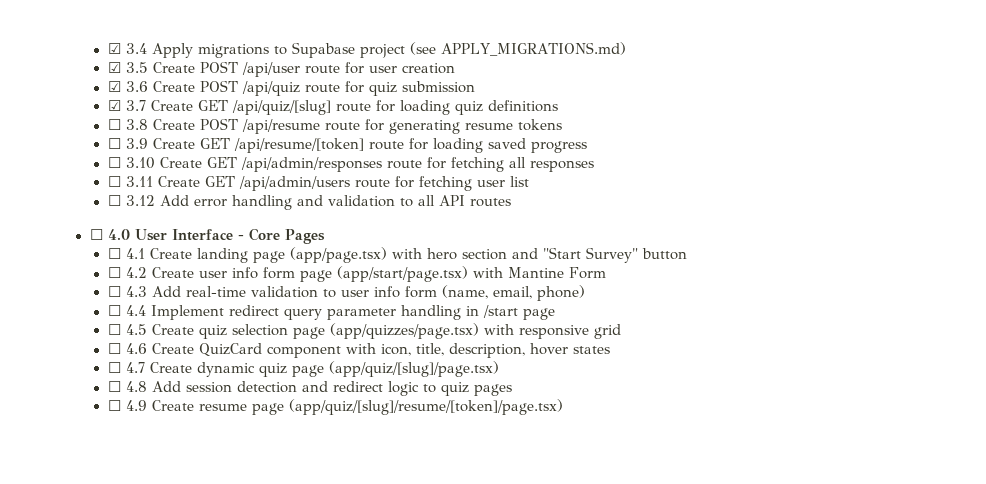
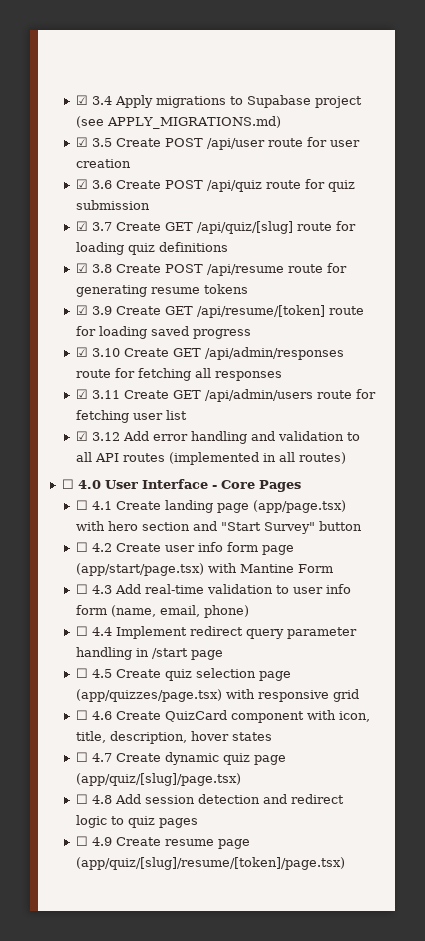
[107,119,121,130] ☐ -> [75,263,88,273] ☑
[107,138,121,149] ☐ -> [75,305,88,315] ☑
[107,157,121,168] ☐ -> [75,347,88,357] ☑
[107,176,121,187] ☐ -> [75,389,88,399] ☑
[107,195,121,206] ☐ -> [75,431,88,441] ☑
(511, 202) none -> [168,452,346,465] (implemented in all routes)

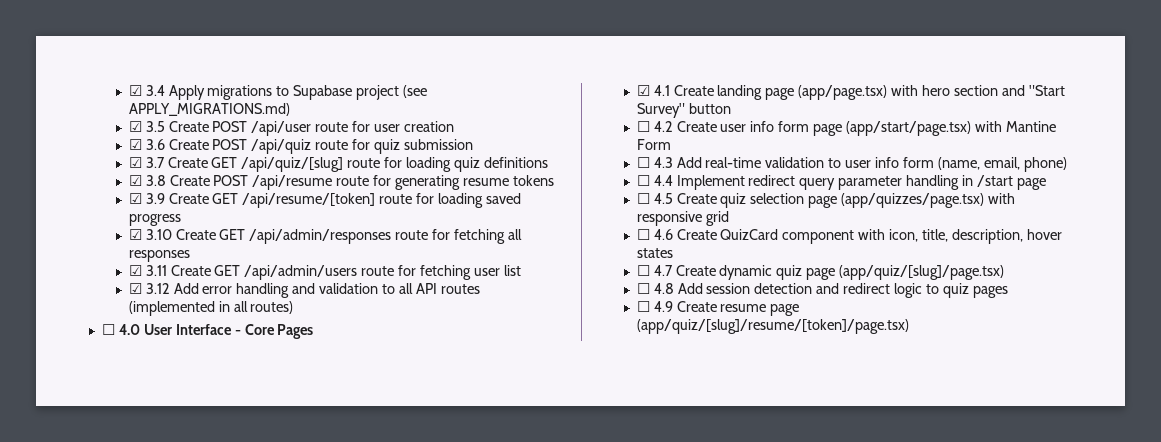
[75,500,88,510] ☐ -> [636,85,650,96] ☑

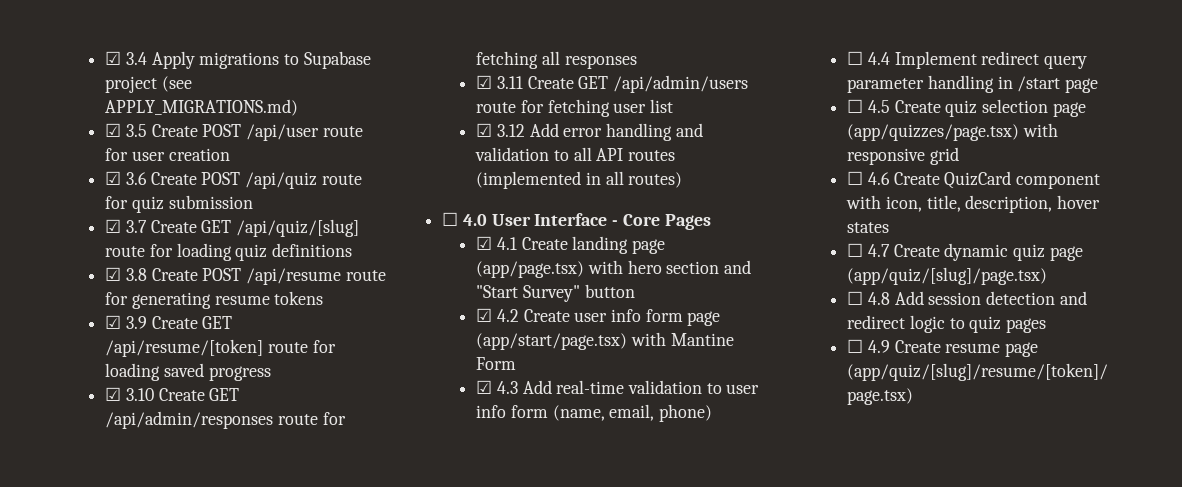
[636,121,650,132] ☐ -> [476,308,493,322] ☑
[636,157,650,168] ☐ -> [476,380,493,394] ☑

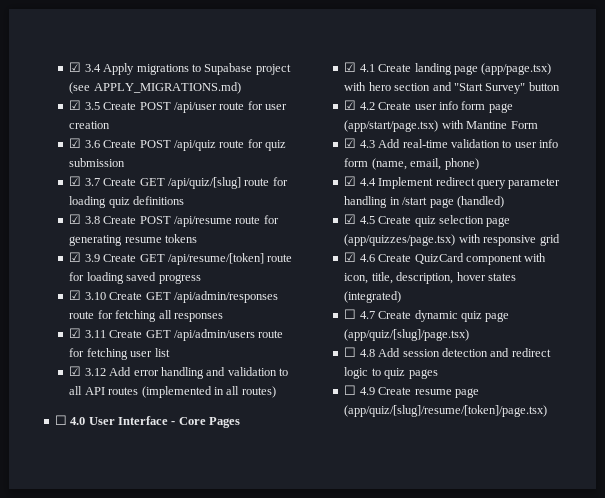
[847,51,864,65] ☐ -> [344,176,357,186] ☑
[847,99,864,113] // ☐ -> [456,196,504,208] [344,214,357,224] (handled) // ☑
[847,171,864,185] ☐ -> [344,252,357,262] ☑
(890, 227) none -> [344,291,402,303] (integrated)

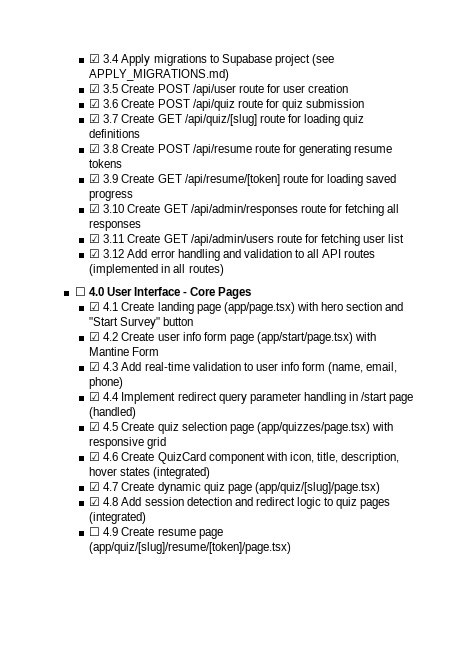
[344,309,357,319] ☐ -> [89,482,101,491] ☑
[344,347,357,357] ☐ -> [89,497,101,506] ☑
(438, 374) none -> [89,512,147,524] (integrated)

